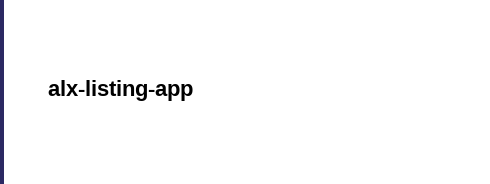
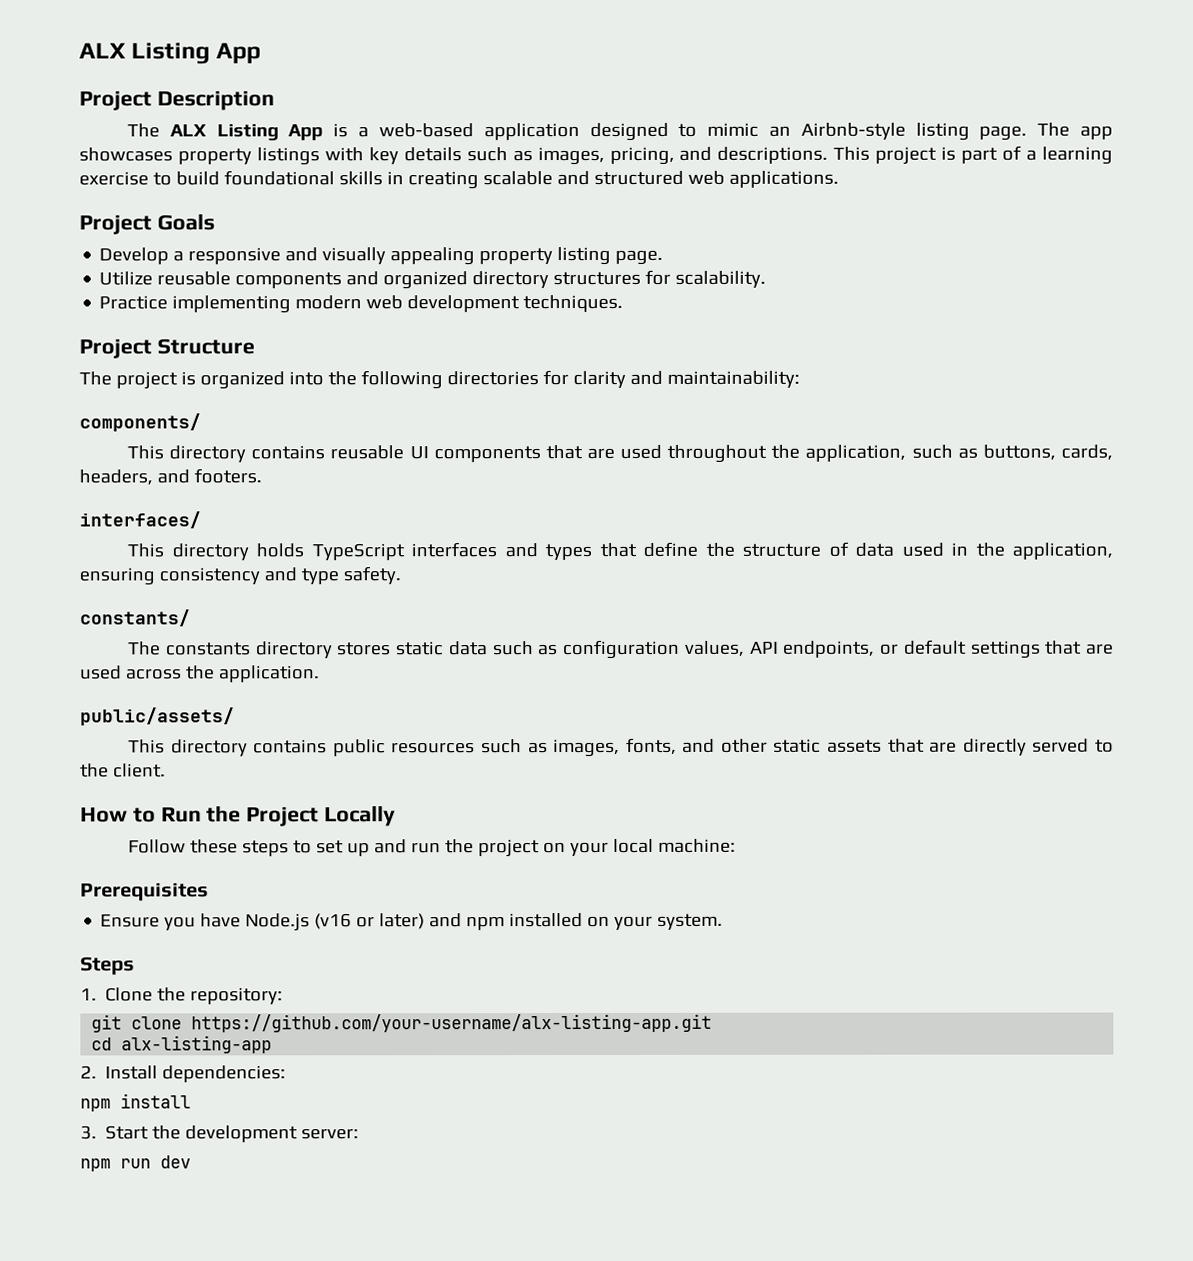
[48,80,193,101] alx-listing-app -> [79,42,261,65] [79,90,275,111] [127,122,1113,142] [79,145,1114,166] [79,170,839,190] [79,213,215,235] [99,246,664,266] [99,269,767,290] [99,294,624,314] [79,338,255,359] [79,370,800,390] [79,413,201,432] [127,444,1114,463] [79,468,262,486] [79,511,201,529] [127,541,1113,561] [79,566,401,586] [79,609,190,627] [128,639,1114,660] [80,665,320,683] [80,707,235,726] [128,737,1115,758] [80,763,166,778] [80,805,397,827] [128,838,736,858] [80,882,209,902] [100,913,724,932] [80,956,135,976] [80,987,284,1005] [91,1013,713,1033] [91,1035,273,1054] [80,1065,287,1083] [80,1093,191,1112] [80,1125,360,1143] [80,1155,191,1172] ALX Listing App // Project Description // The ALX Listing App is a web-based application designed to mimic an Airbnb-style listing page. The app showcases property listings with key details such as images, pricing, and descriptions. This project is part of a learning exercise to build foundational skills in creating scalable and structured web applications. // Project Goals // Develop a responsive and visually appealing property listing page. // Utilize reusable components and organized directory structures for scalability. // Practice implementing modern web development techniques. // Project Structure // The project is organized into the following directories for clarity and maintainability: // components/ // This directory contains reusable UI components that are used throughout the application, such as buttons, cards, headers, and footers. // interfaces/ // This directory holds TypeScript interfaces and types that define the structure of data used in the application, ensuring consistency and type safety. // constants/ // The constants directory stores static data such as configuration values, API endpoints, or default settings that are used across the application. // public/assets/ // This directory contains public resources such as images, fonts, and other static assets that are directly served to the client. // How to Run the Project Locally // Follow these steps to set up and run the project on your local machine: // Prerequisites // Ensure you have Node.js (v16 or later) and npm installed on your system. // Steps // 1. Clone the repository: // git clone https://github.com/your-username/alx-listing-app.git // cd alx-listing-app // 2. Install dependencies: // npm install // 3. Start the development server: // npm run dev

